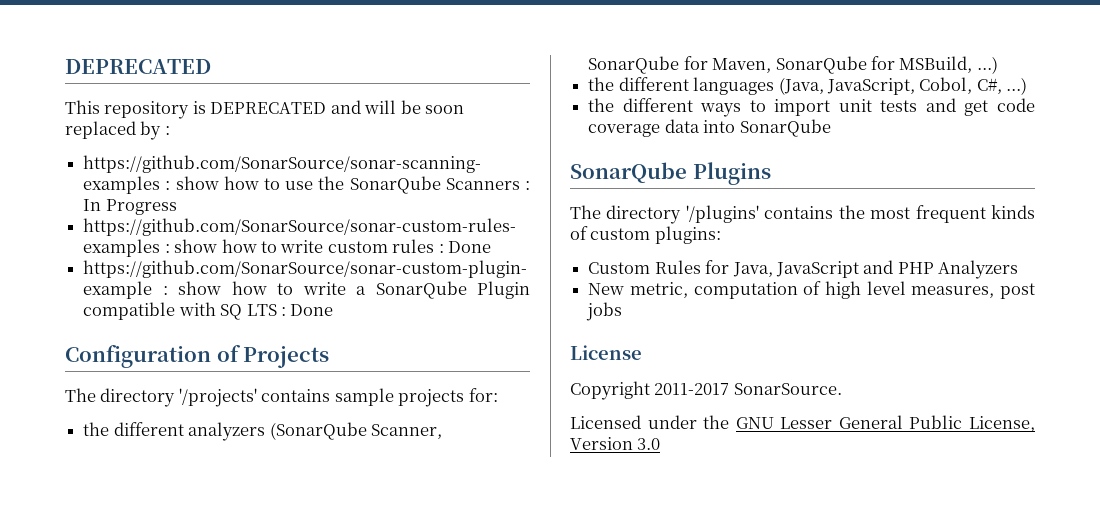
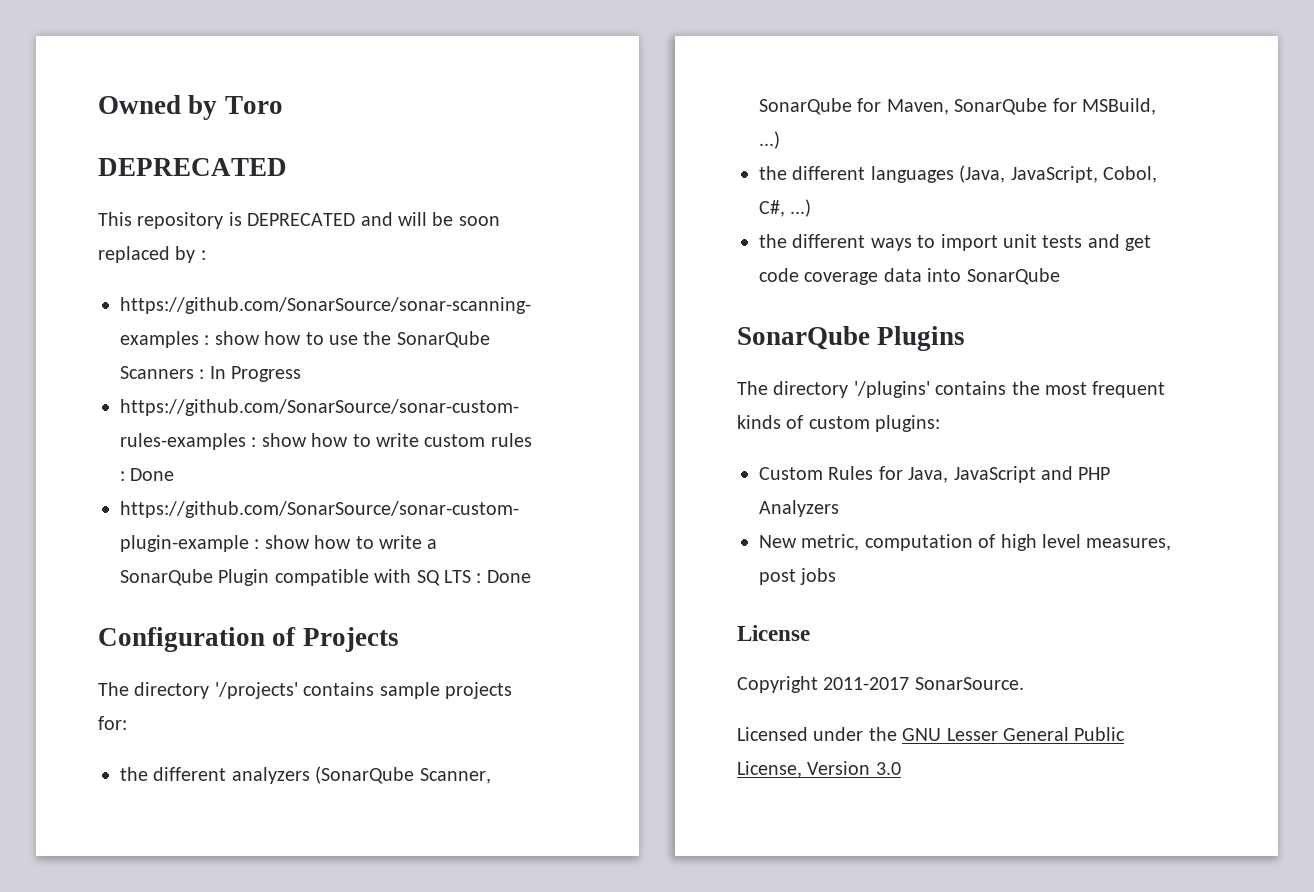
(65, 66) none -> [98,95,283,120] Owned by Toro //

